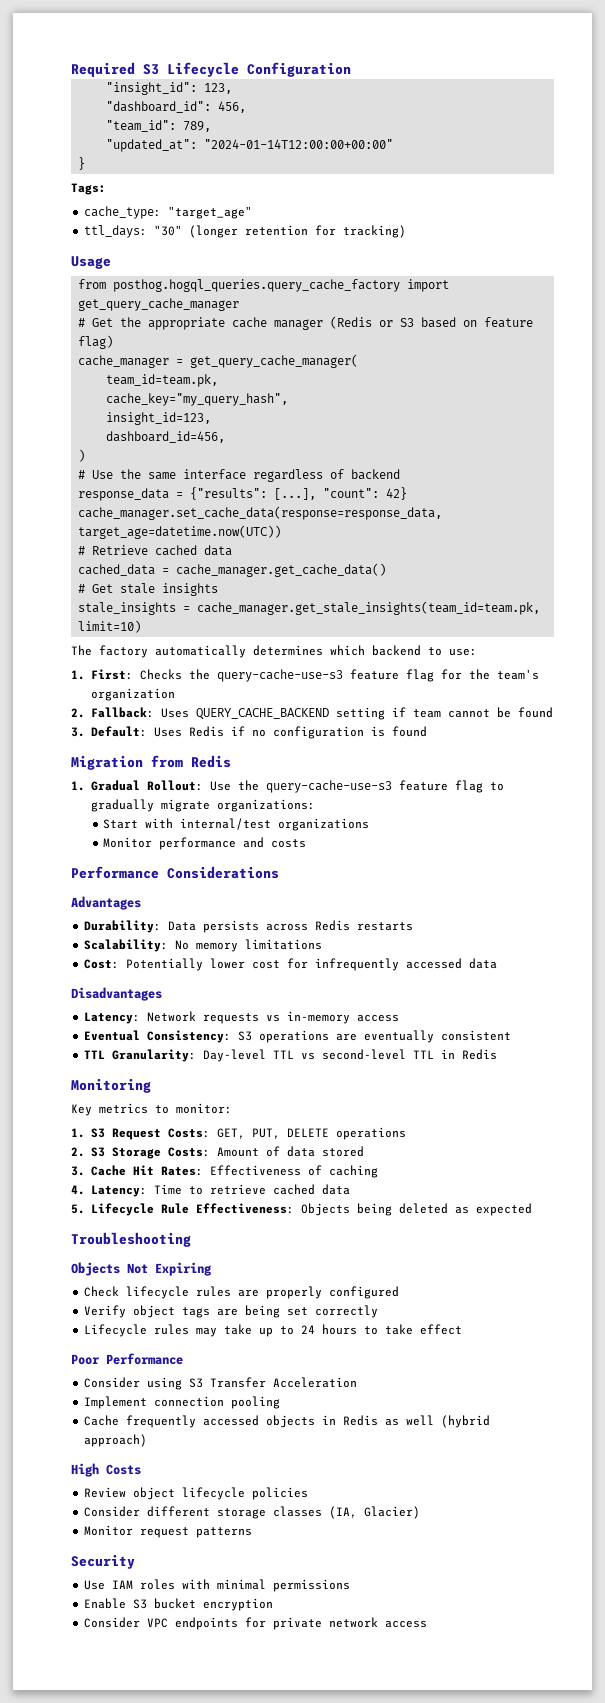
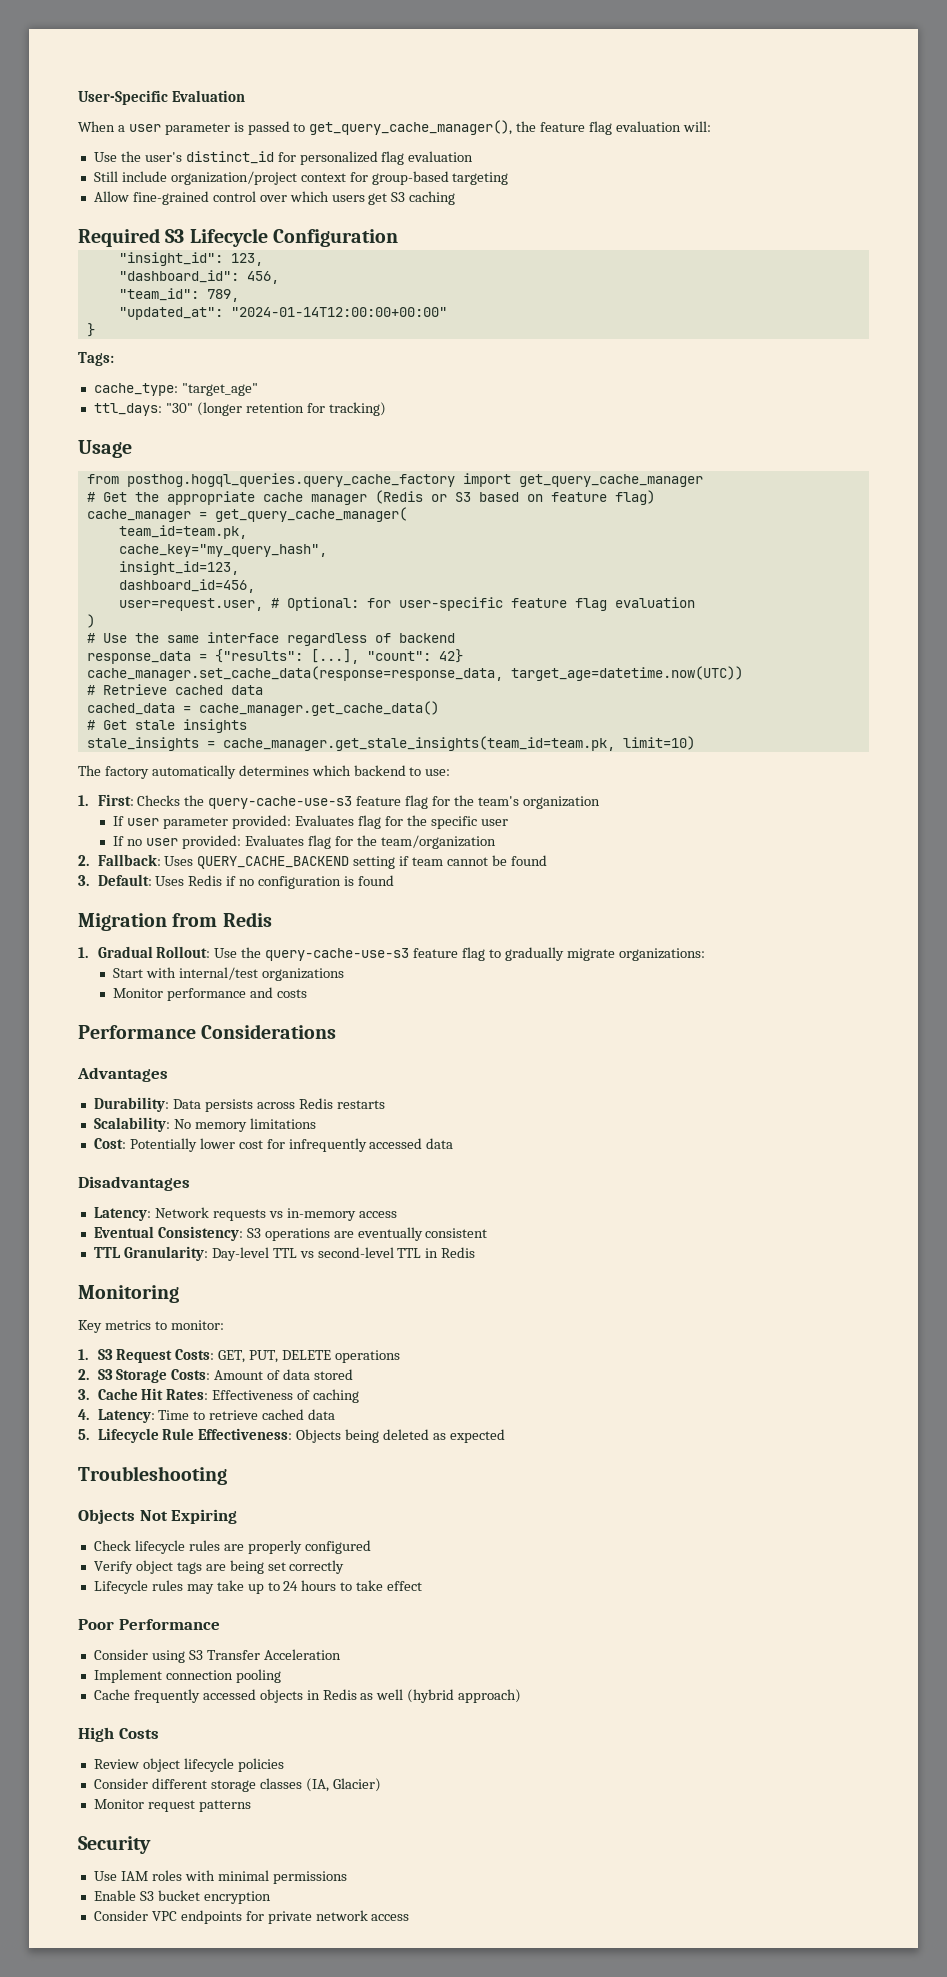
(71, 69) none -> [78,90,245,105] [78,120,711,135] [93,151,474,165] [93,171,509,185] [93,191,456,205] User-Specific Evaluation // When a user parameter is passed to get_query_cache_manager(), the feature flag evaluation will: // Use the user's distinct_id for personalized flag evaluation // Still include organization/project context for group-based targeting // Allow fine-grained control over which users get S3 caching //
(226, 437) none -> [118,597,695,611] // user=request.user, # Optional: for user-specific feature flag evaluation
(175, 694) none -> [113,815,508,829] [113,835,496,849] // If user parameter provided: Evaluates flag for the specific user // If no user provided: Evaluates flag for the team/organization

